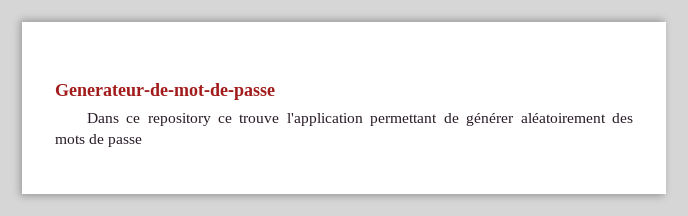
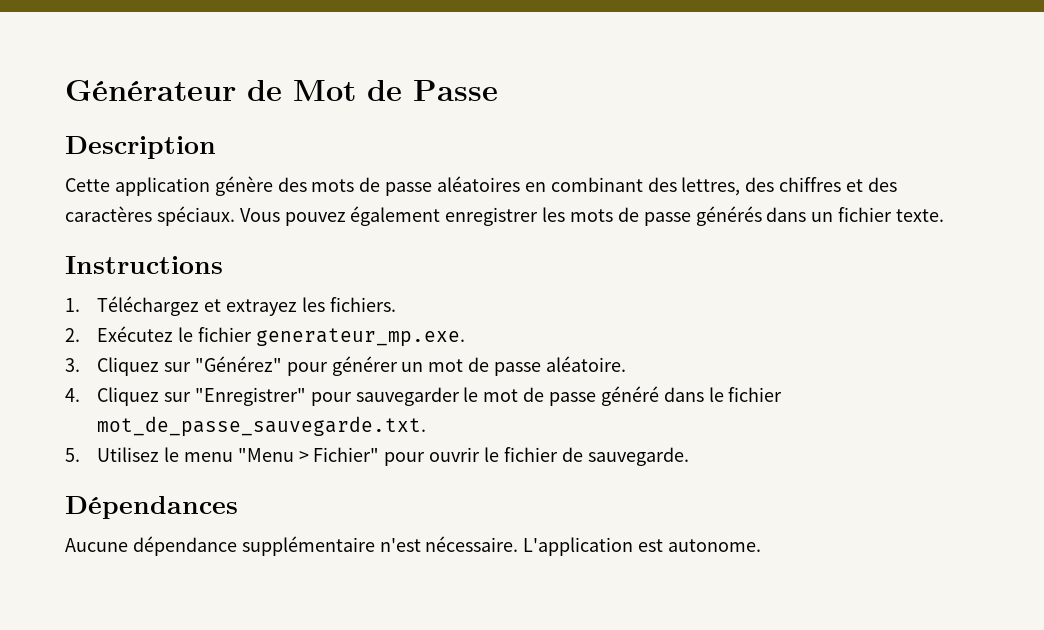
[55,83,275,100] [86,113,633,126] [55,134,143,147] Generateur-de-mot-de-passe // Dans ce repository ce trouve l'application permettant de générer aléatoirement des mots de passe -> [65,80,498,101] [65,136,216,159] [65,176,897,196] [65,206,945,226] [65,256,223,274] [65,296,396,316] [65,326,465,347] [65,356,626,376] [65,386,783,406] [97,416,427,437] [65,447,689,466] [65,496,238,519] [65,536,762,556] Générateur de Mot de Passe // Description // Cette application génère des mots de passe aléatoires en combinant des lettres, des chiffres et des caractères spéciaux. Vous pouvez également enregistrer les mots de passe générés dans un fichier texte. // Instructions // 1. Téléchargez et extrayez les fichiers. // 2. Exécutez le fichier generateur_mp.exe. // 3. Cliquez sur "Générez" pour générer un mot de passe aléatoire. // 4. Cliquez sur "Enregistrer" pour sauvegarder le mot de passe généré dans le fichier mot_de_passe_sauvegarde.txt. // 5. Utilisez le menu "Menu > Fichier" pour ouvrir le fichier de sauvegarde. // Dépendances // Aucune dépendance supplémentaire n'est nécessaire. L'application est autonome.

